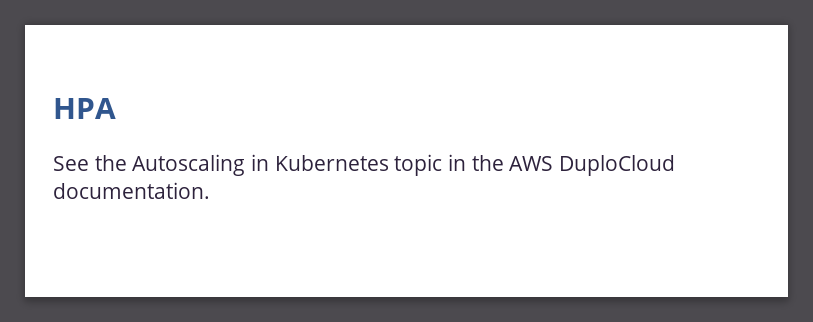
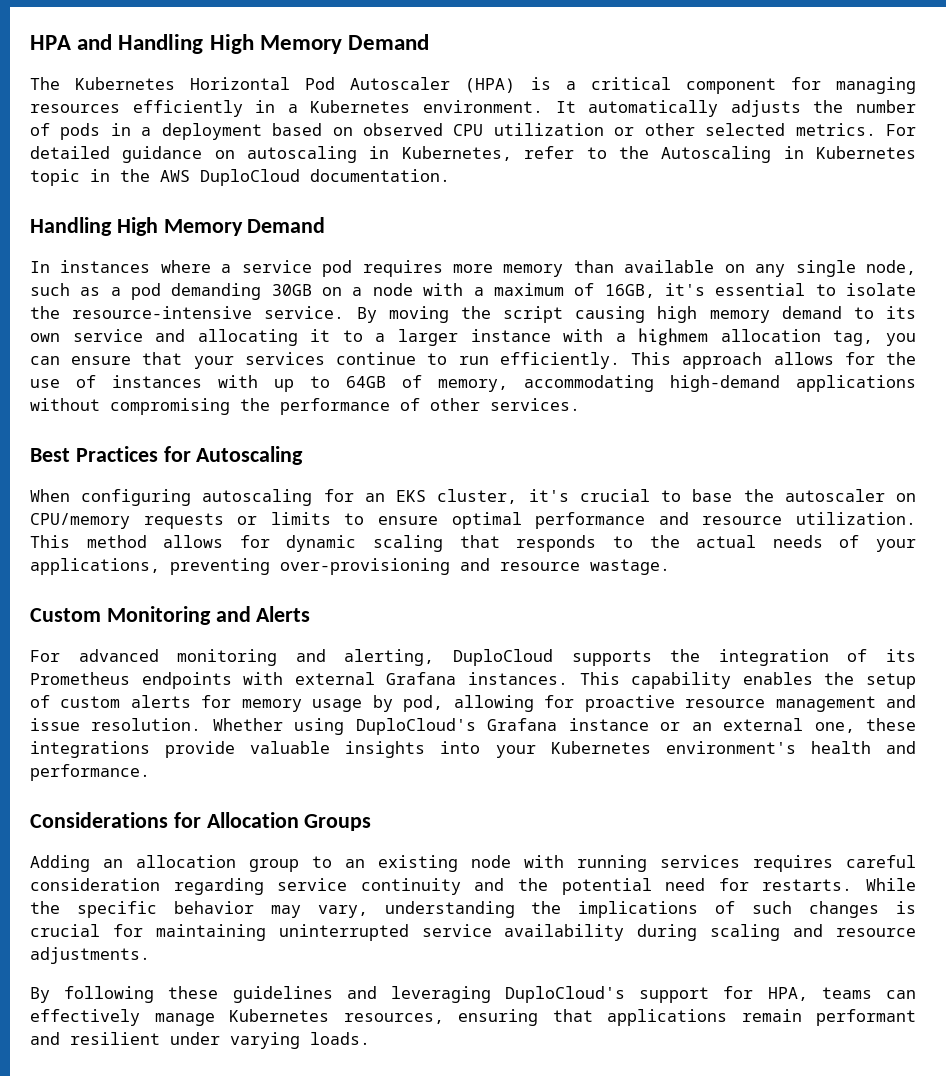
[53,156,89,171] // See -> [77,34,430,54] [30,77,917,94] [30,100,917,117] [30,123,917,140] [30,146,607,163] and Handling High Memory Demand // The Kubernetes Horizontal Pod Autoscaler (HPA) is a critical component for managing resources efficiently in a Kubernetes environment. It automatically adjusts the number of pods in a deployment based on observed CPU utilization or other selected metrics. For detailed guidance on autoscaling in Kubernetes, refer to
(210, 190) none -> [30,217,326,236] [30,260,917,277] [30,283,917,300] [30,306,916,323] [30,328,916,346] [30,352,917,369] [30,375,916,392] [30,398,580,415] [30,446,304,465] [30,489,917,506] [30,512,917,529] [30,535,917,552] [30,558,670,575] [30,606,311,625] [30,649,917,666] [30,672,917,689] [30,695,916,712] [30,718,917,735] [30,741,916,758] [30,764,150,781] [30,812,372,831] [30,855,916,872] [30,878,917,895] [30,901,916,918] [30,924,917,941] [30,947,150,964] [30,986,916,1003] [30,1009,916,1026] [30,1032,370,1049] // Handling High Memory Demand // In instances where a service pod requires more memory than available on any single node, such as a pod demanding 30GB on a node with a maximum of 16GB, it's essential to isolate the resource-intensive service. By moving the script causing high memory demand to its own service and allocating it to a larger instance with a highmem allocation tag, you can ensure that your services continue to run efficiently. This approach allows for the use of instances with up to 64GB of memory, accommodating high-demand applications without compromising the performance of other services. // Best Practices for Autoscaling // When configuring autoscaling for an EKS cluster, it's crucial to base the autoscaler on CPU/memory requests or limits to ensure optimal performance and resource utilization. This method allows for dynamic scaling that responds to the actual needs of your applications, preventing over-provisioning and resource wastage. // Custom Monitoring and Alerts // For advanced monitoring and alerting, DuploCloud supports the integration of its Prometheus endpoints with external Grafana instances. This capability enables the setup of custom alerts for memory usage by pod, allowing for proactive resource management and issue resolution. Whether using DuploCloud's Grafana instance or an external one, these integrations provide valuable insights into your Kubernetes environment's health and performance. // Considerations for Allocation Groups // Adding an allocation group to an existing node with running services requires careful consideration regarding service continuity and the potential need for restarts. While the specific behavior may vary, understanding the implications of such changes is crucial for maintaining uninterrupted service availability during scaling and resource adjustments. // By following these guidelines and leveraging DuploCloud's support for HPA, teams can effectively manage Kubernetes resources, ensuring that applications remain performant and resilient under varying loads.

